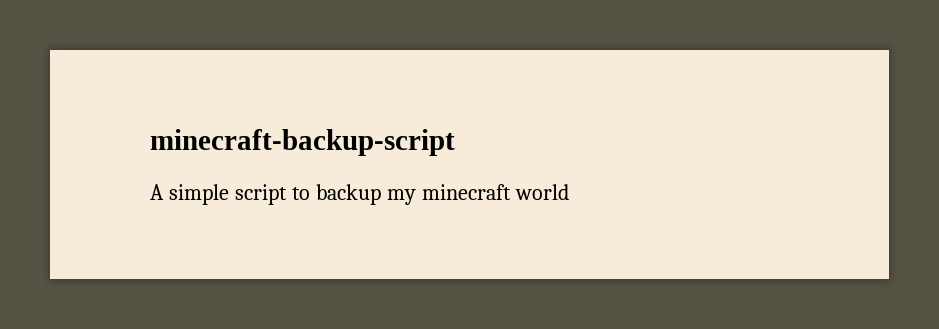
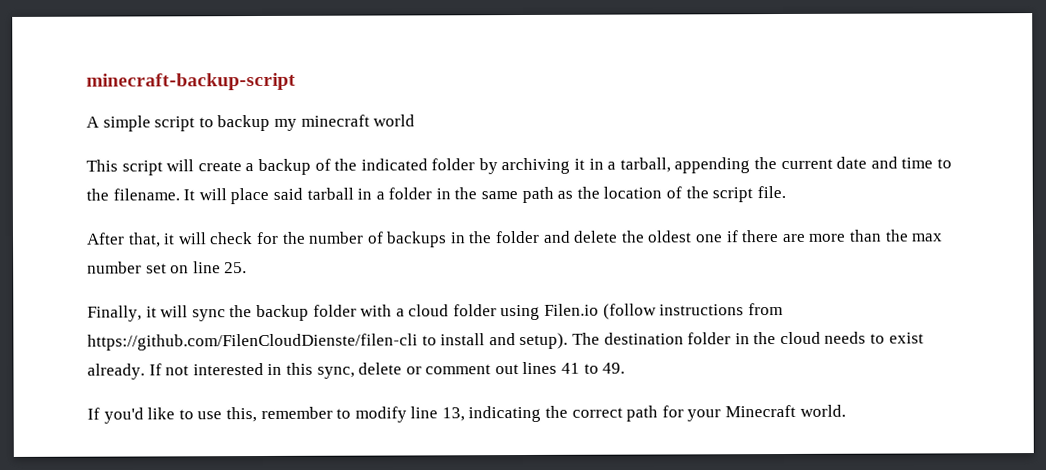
(569, 192) none -> [86,156,952,176] [86,185,786,205] [86,229,944,248] [87,261,248,274] [87,303,783,322] [87,331,924,351] [87,361,626,380] [87,404,846,424] // This script will create a backup of the indicated folder by archiving it in a tarball, appending the current date and time to the filename. It will place said tarball in a folder in the same path as the location of the script file. // After that, it will check for the number of backups in the folder and delete the oldest one if there are more than the max number set on line 25. // Finally, it will sync the backup folder with a cloud folder using Filen.io (follow instructions from https://github.com/FilenCloudDienste/filen-cli to install and setup). The destination folder in the cloud needs to exist already. If not interested in this sync, delete or comment out lines 41 to 49. // If you'd like to use this, remember to modify line 13, indicating the correct path for your Minecraft world.

